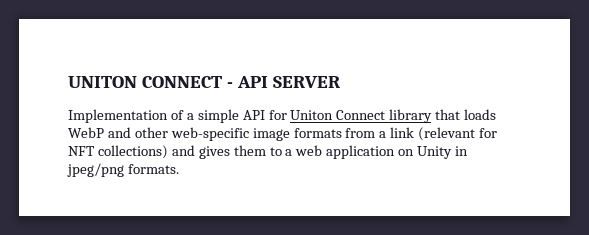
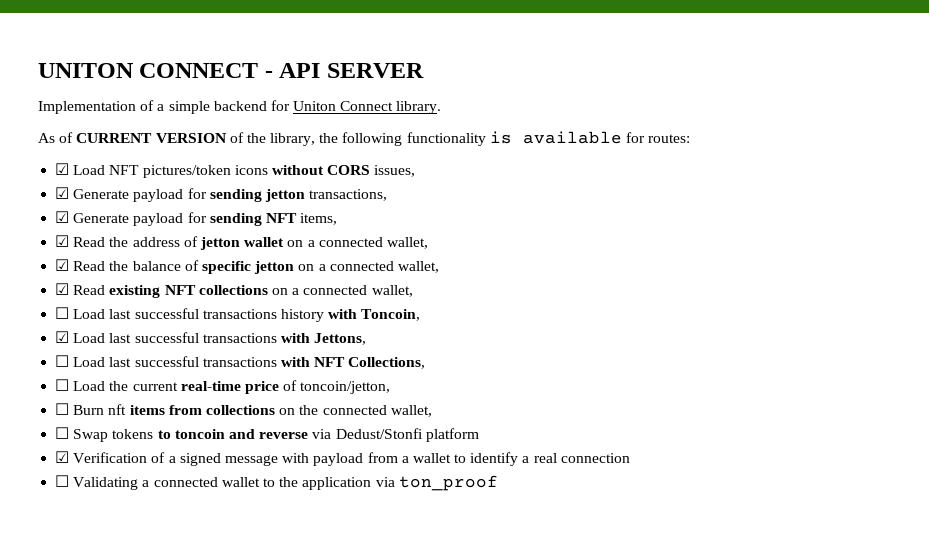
[242,110,265,120] API -> [213,101,267,111] backend
[389,109,497,123] [68,127,498,141] [68,145,469,159] [67,163,179,177] library that loads WebP and other web-specific image formats from a link (relevant for NFT collections) and gives them to a web application on Unity in jpeg/png formats. -> [396,101,442,114] [38,131,691,146] [55,163,416,178] [55,187,388,202] [55,211,338,226] [55,235,428,250] [55,259,439,274] [55,283,413,298] [55,307,421,322] [55,331,367,345] [55,355,426,369] [55,379,391,394] [55,403,432,417] [55,427,479,442] [55,451,630,466] [55,475,498,491] library. // As of CURRENT VERSION of the library, the following functionality is available for routes: // ☑ Load NFT pictures/token icons without CORS issues, // ☑ Generate payload for sending jetton transactions, // ☑ Generate payload for sending NFT items, // ☑ Read the address of jetton wallet on a connected wallet, // ☑ Read the balance of specific jetton on a connected wallet, // ☑ Read existing NFT collections on a connected wallet, // ☐ Load last successful transactions history with Toncoin, // ☑ Load last successful transactions with Jettons, // ☐ Load last successful transactions with NFT Collections, // ☐ Load the current real-time price of toncoin/jetton, // ☐ Burn nft items from collections on the connected wallet, // ☐ Swap tokens to toncoin and reverse via Dedust/Stonfi platform // ☑ Verification of a signed message with payload from a wallet to identify a real connection // ☐ Validating a connected wallet to the application via ton_proof

